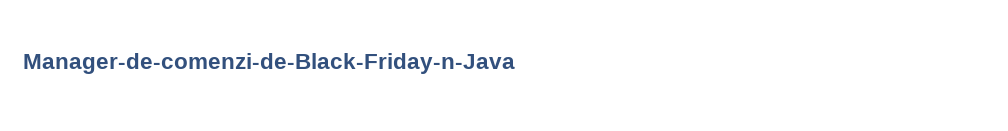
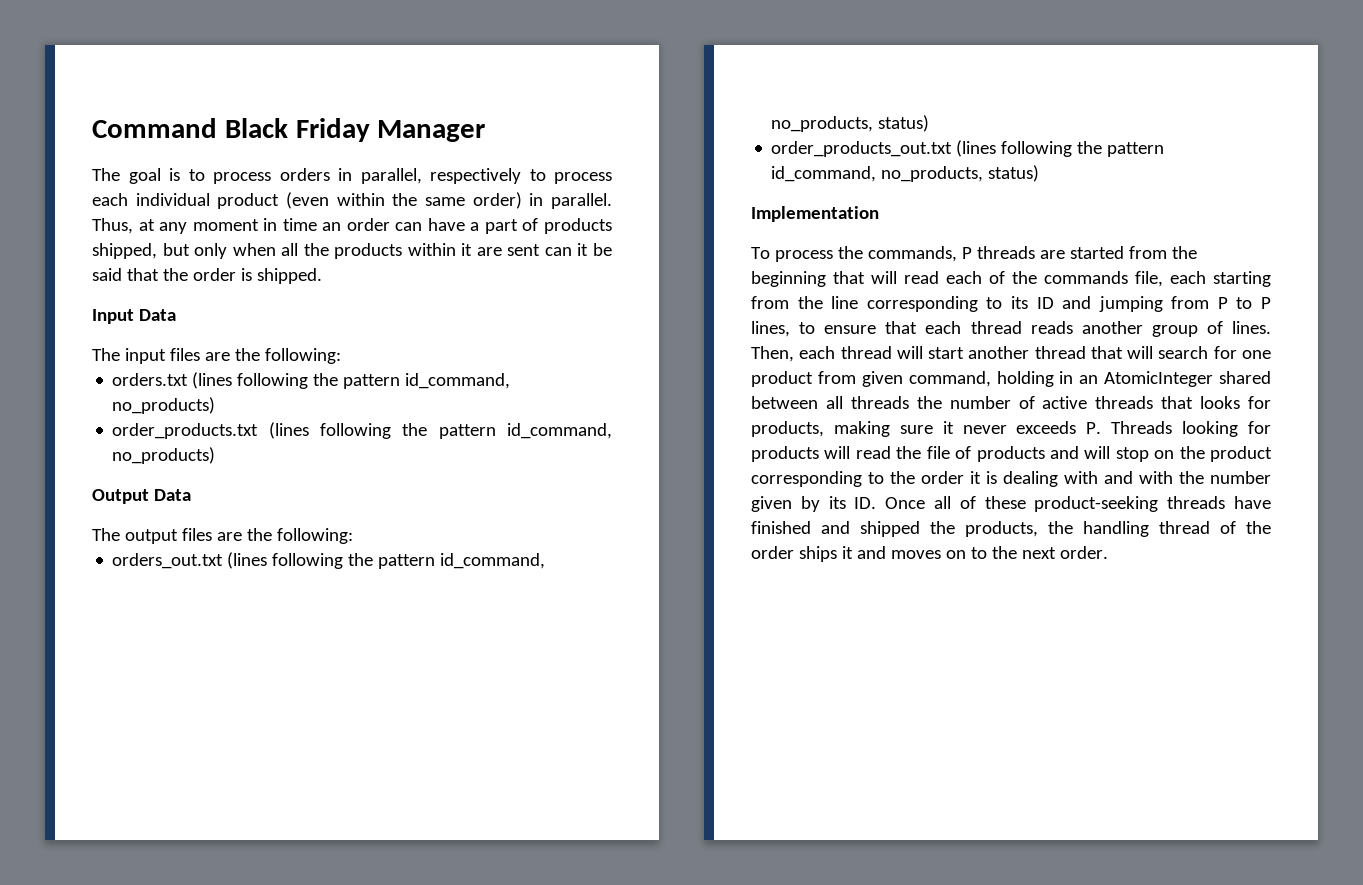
[23,53,515,74] Manager-de-comenzi-de-Black-Friday-n-Java -> [92,118,486,142] [92,168,612,184] [92,192,612,209] [92,218,613,234] [92,243,613,259] [92,268,322,284] [92,309,176,324] [92,348,341,364] [112,372,511,389] [112,397,216,414] [112,422,612,439] [112,447,216,464] [92,489,191,504] [92,528,353,544] [112,552,546,569] [771,115,930,132] [771,140,1165,157] [771,165,1040,182] [751,206,879,222] [751,246,1197,262] [751,271,1271,287] [751,296,1271,312] [751,321,1271,337] [751,346,1271,362] [751,371,1271,387] [751,396,1271,409] [751,421,1271,437] [751,446,1272,462] [751,471,1271,487] [751,496,1271,512] [751,521,1271,537] [751,546,1108,562] Command Black Friday Manager // The goal is to process orders in parallel, respectively to process each individual product (even within the same order) in parallel. Thus, at any moment in time an order can have a part of products shipped, but only when all the products within it are sent can it be said that the order is shipped. // Input Data // The input files are the following: // orders.txt (lines following the pattern id_command, no_products) // order_products.txt (lines following the pattern id_command, no_products) // Output Data // The output files are the following: // orders_out.txt (lines following the pattern id_command, no_products, status) // order_products_out.txt (lines following the pattern id_command, no_products, status) // Implementation // To process the commands, P threads are started from the beginning that will read each of the commands file, each starting from the line corresponding to its ID and jumping from P to P lines, to ensure that each thread reads another group of lines. Then, each thread will start another thread that will search for one product from given command, holding in an AtomicInteger shared between all threads the number of active threads that looks for products, making sure it never exceeds P. Threads looking for products will read the file of products and will stop on the product corresponding to the order it is dealing with and with the number given by its ID. Once all of these product-seeking threads have finished and shipped the products, the handling thread of the order ships it and moves on to the next order.

